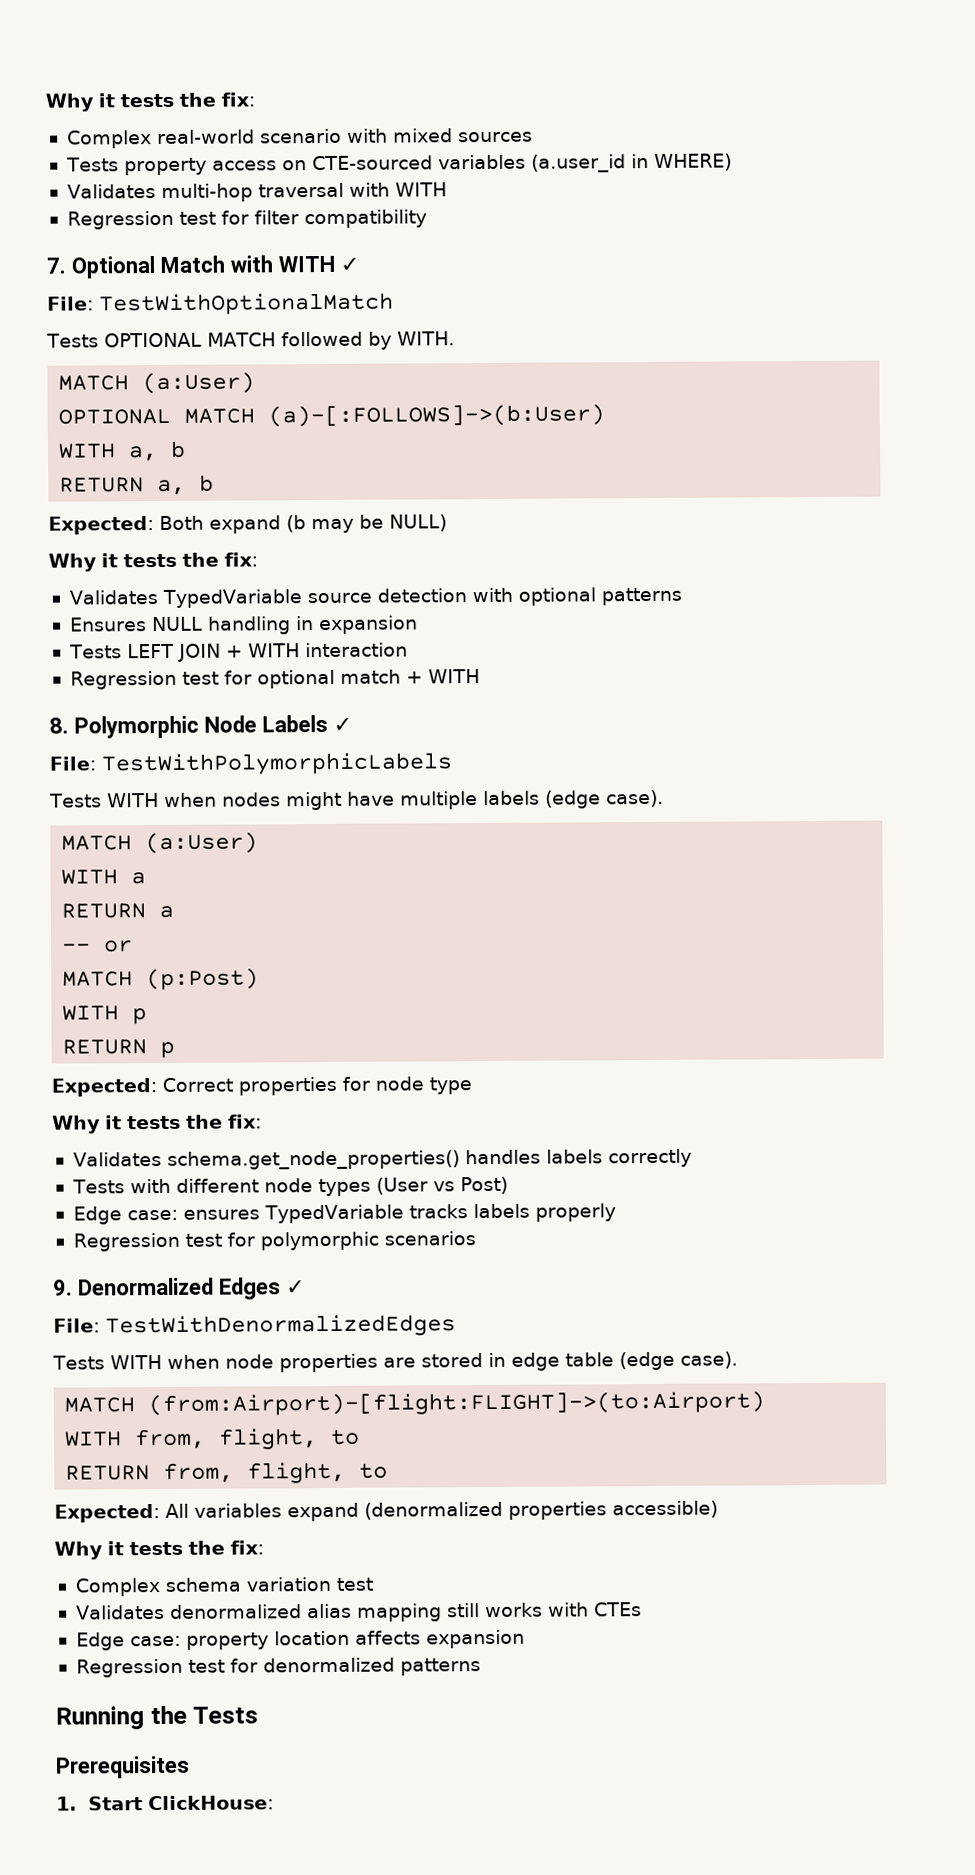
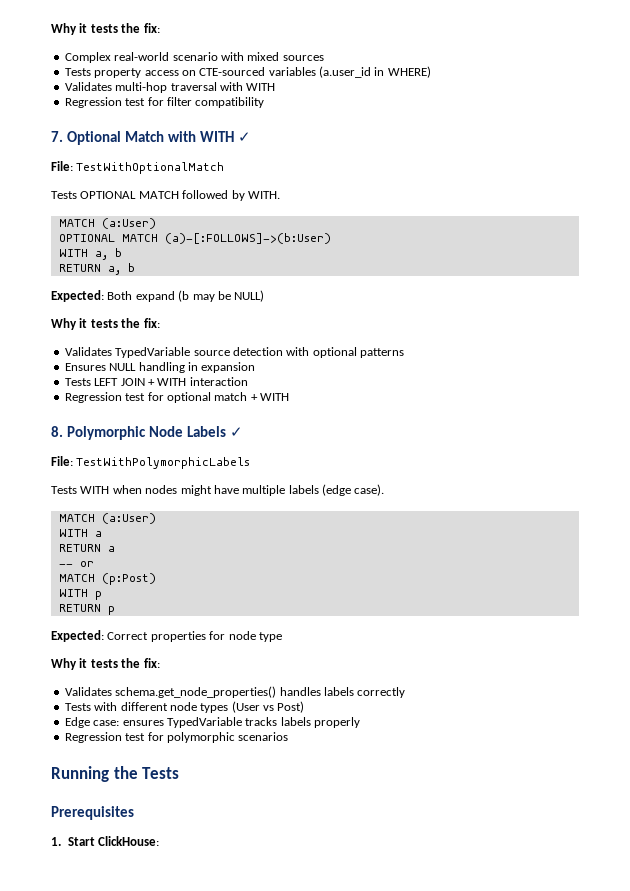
[53,1277,305,1300] [53,1314,456,1338] [52,1351,738,1373] [64,1391,766,1417] [65,1428,361,1450] [65,1461,389,1484] [54,1500,718,1523] [54,1540,264,1560] [74,1576,373,1597] [75,1602,642,1622] [75,1629,525,1651] [75,1657,481,1678] // 9. Denormalized Edges ✓ // File: TestWithDenormalizedEdges // Tests WITH when node properties are stored in edge table (edge case). // MATCH (from:Airport)-[flight:FLIGHT]->(to:Airport) // WITH from, flight, to // RETURN from, flight, to // Expected: All variables expand (denormalized properties accessible) // Why it tests the fix: // Complex schema variation test // Validates denormalized alias mapping still works with CTEs // Edge case: property location affects expansion // Regression test for denormalized patterns -> (289, 736) none

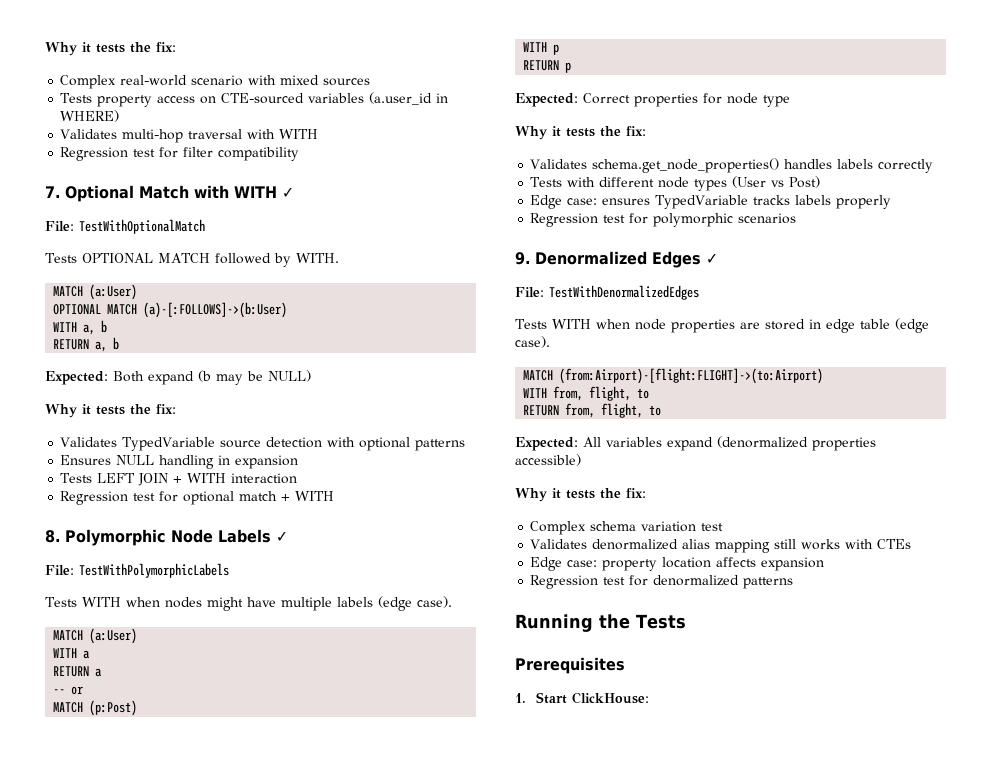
(289, 736) none -> [515,251,718,268] [515,285,699,300] [515,318,929,333] [515,336,550,348] [523,368,824,384] [523,386,650,401] [523,403,662,418] [515,436,876,451] [515,454,581,466] [515,488,646,502] [530,521,724,535] [530,539,912,553] [530,557,825,571] [530,575,794,589] // 9. Denormalized Edges ✓ // File: TestWithDenormalizedEdges // Tests WITH when node properties are stored in edge table (edge case). // MATCH (from:Airport)-[flight:FLIGHT]->(to:Airport) // WITH from, flight, to // RETURN from, flight, to // Expected: All variables expand (denormalized properties accessible) // Why it tests the fix: // Complex schema variation test // Validates denormalized alias mapping still works with CTEs // Edge case: property location affects expansion // Regression test for denormalized patterns

